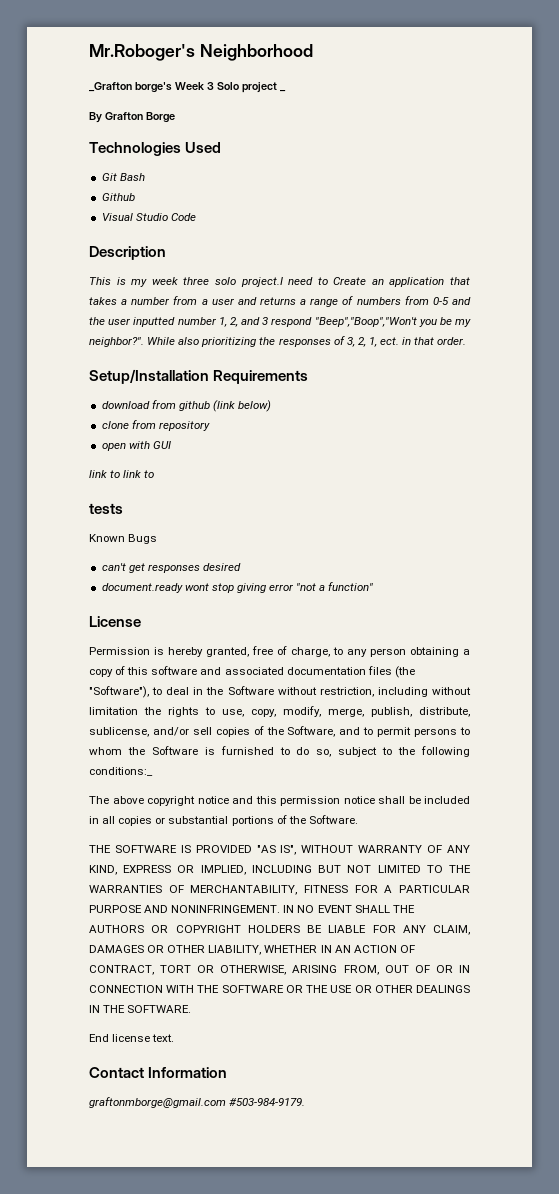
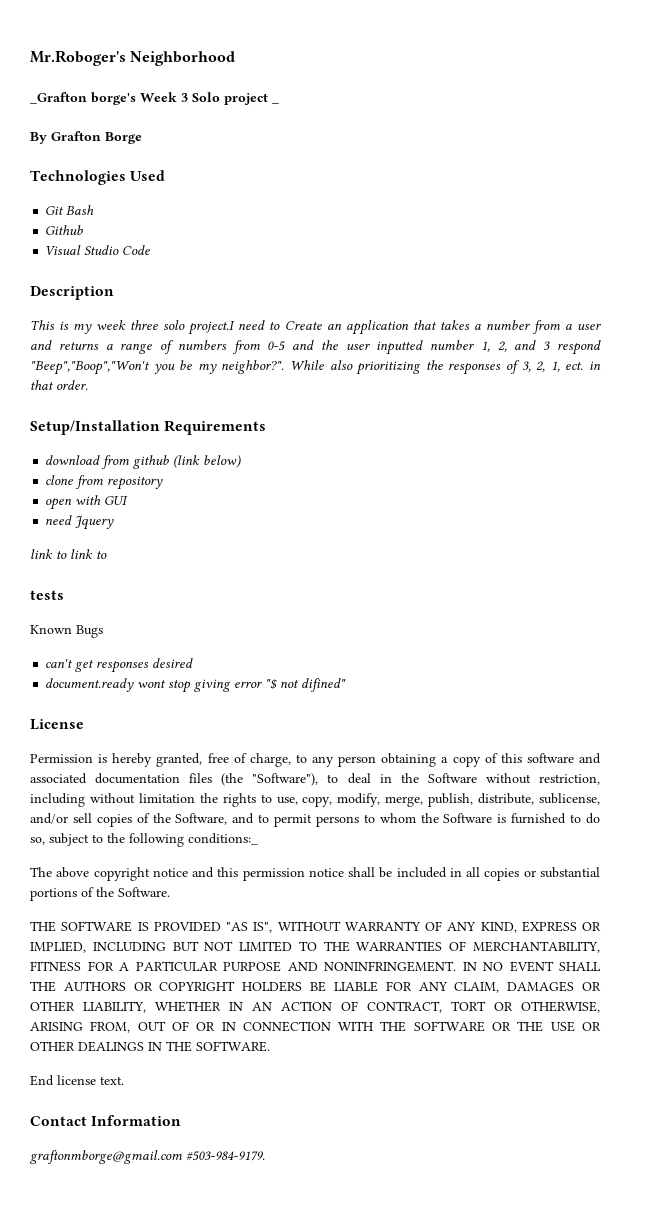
(171, 445) none -> [45,515,115,530] // need Jquery
[296,582,374,591] "not a function" -> [265,678,347,692] "$ not difined"

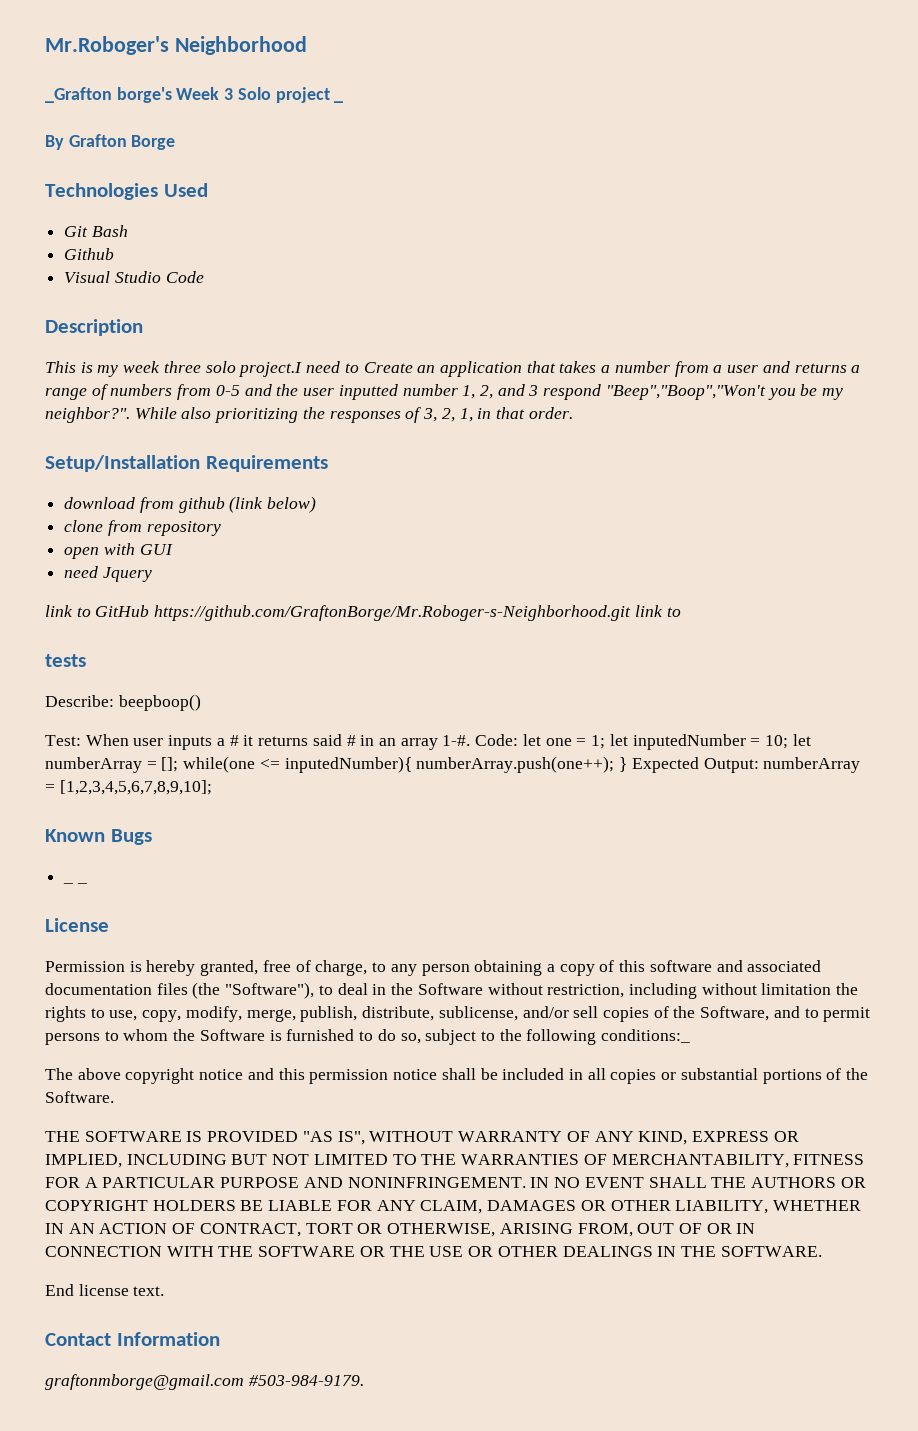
[565,362,584,370] ect. -> (473, 415) none
(67, 555) none -> [95,605,632,621] GitHub https://github.com/GraftonBorge/Mr.Roboger-s-Neighborhood.git
[30,625,103,638] [45,658,194,673] [45,678,347,693] Known Bugs // can't get responses desired // document.ready wont stop giving error "$ not difined" -> [45,694,201,711] [45,734,811,750] [45,756,861,773] [45,780,212,795] [45,829,152,845] [63,882,87,884] Describe: beepboop() // Test: When user inputs a # it returns said # in an array 1-#. Code: let one = 1; let inputedNumber = 10; let numberArray = []; while(one <= inputedNumber){ numberArray.push(one++); } Expected Output: numberArray = [1,2,3,4,5,6,7,8,9,10]; // Known Bugs // _ _

